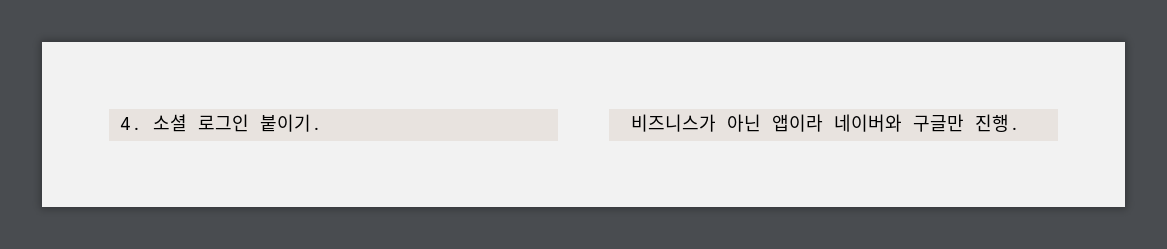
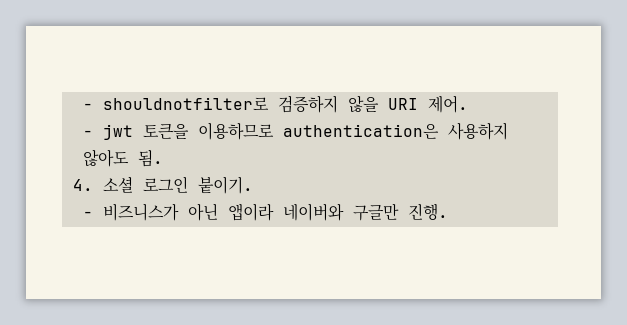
(119, 123) none -> [82,95,468,113] [82,122,508,140] [82,149,163,167] - shouldnotfilter로 검증하지 않을 URI 제어. // - jwt 토큰을 이용하므로 authentication은 사용하지 않아도 됨. //
(322, 123) none -> [82,211,93,218] -

